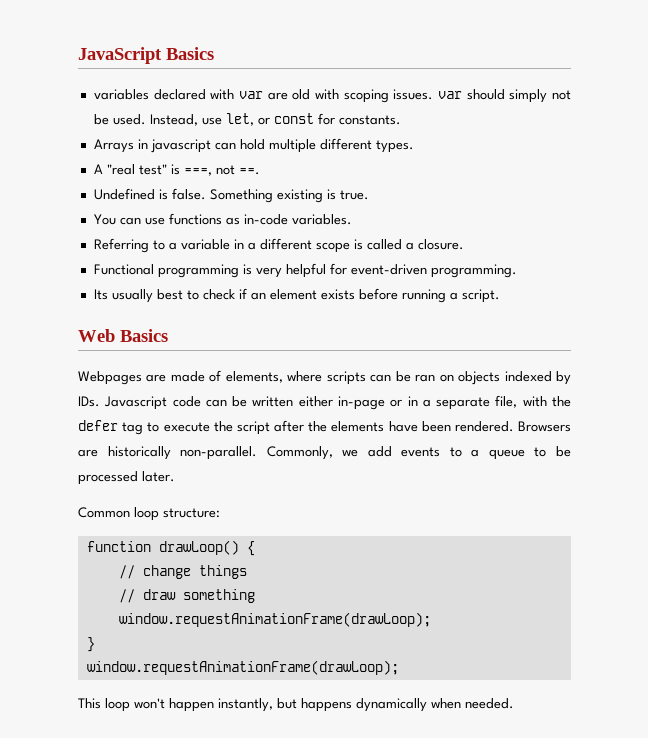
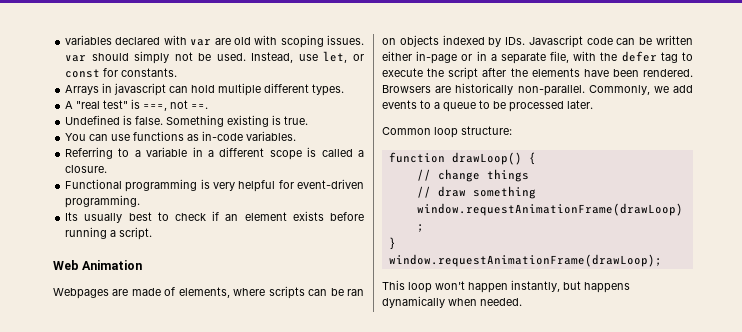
[78,47,214,64] JavaScript Basics // -> (65, 40) none
[120,329,168,342] Basics -> [82,260,143,270] Animation

